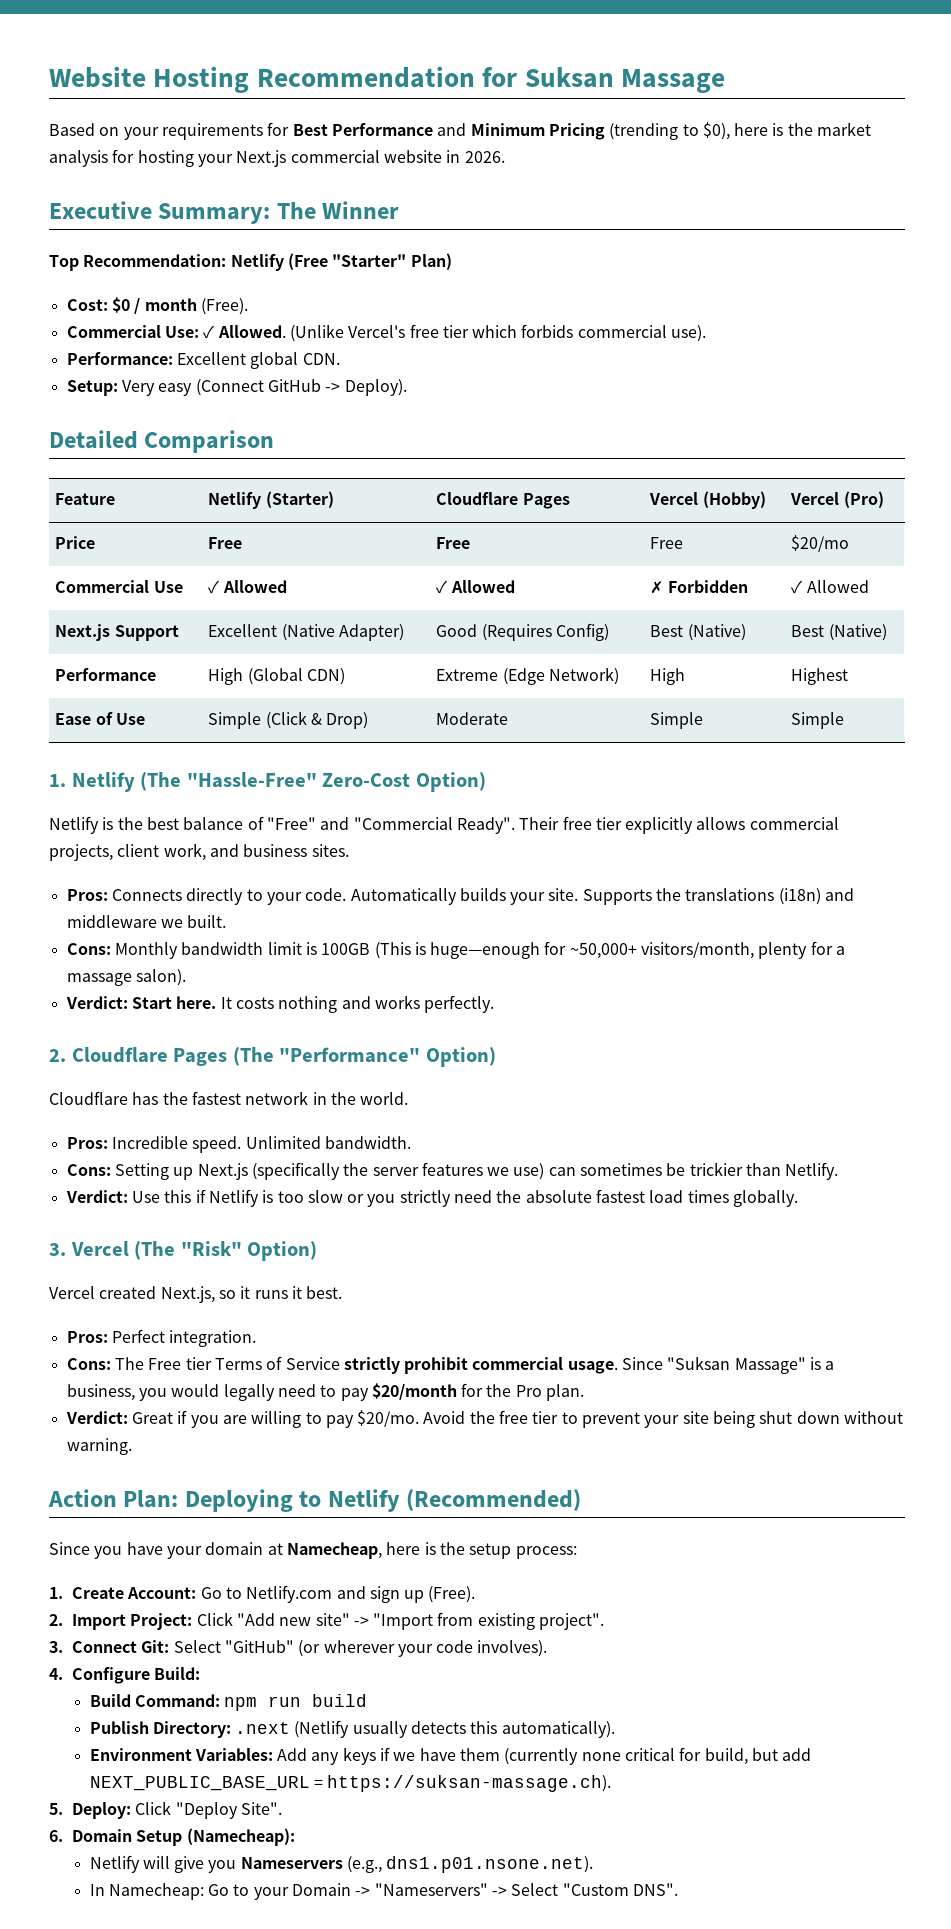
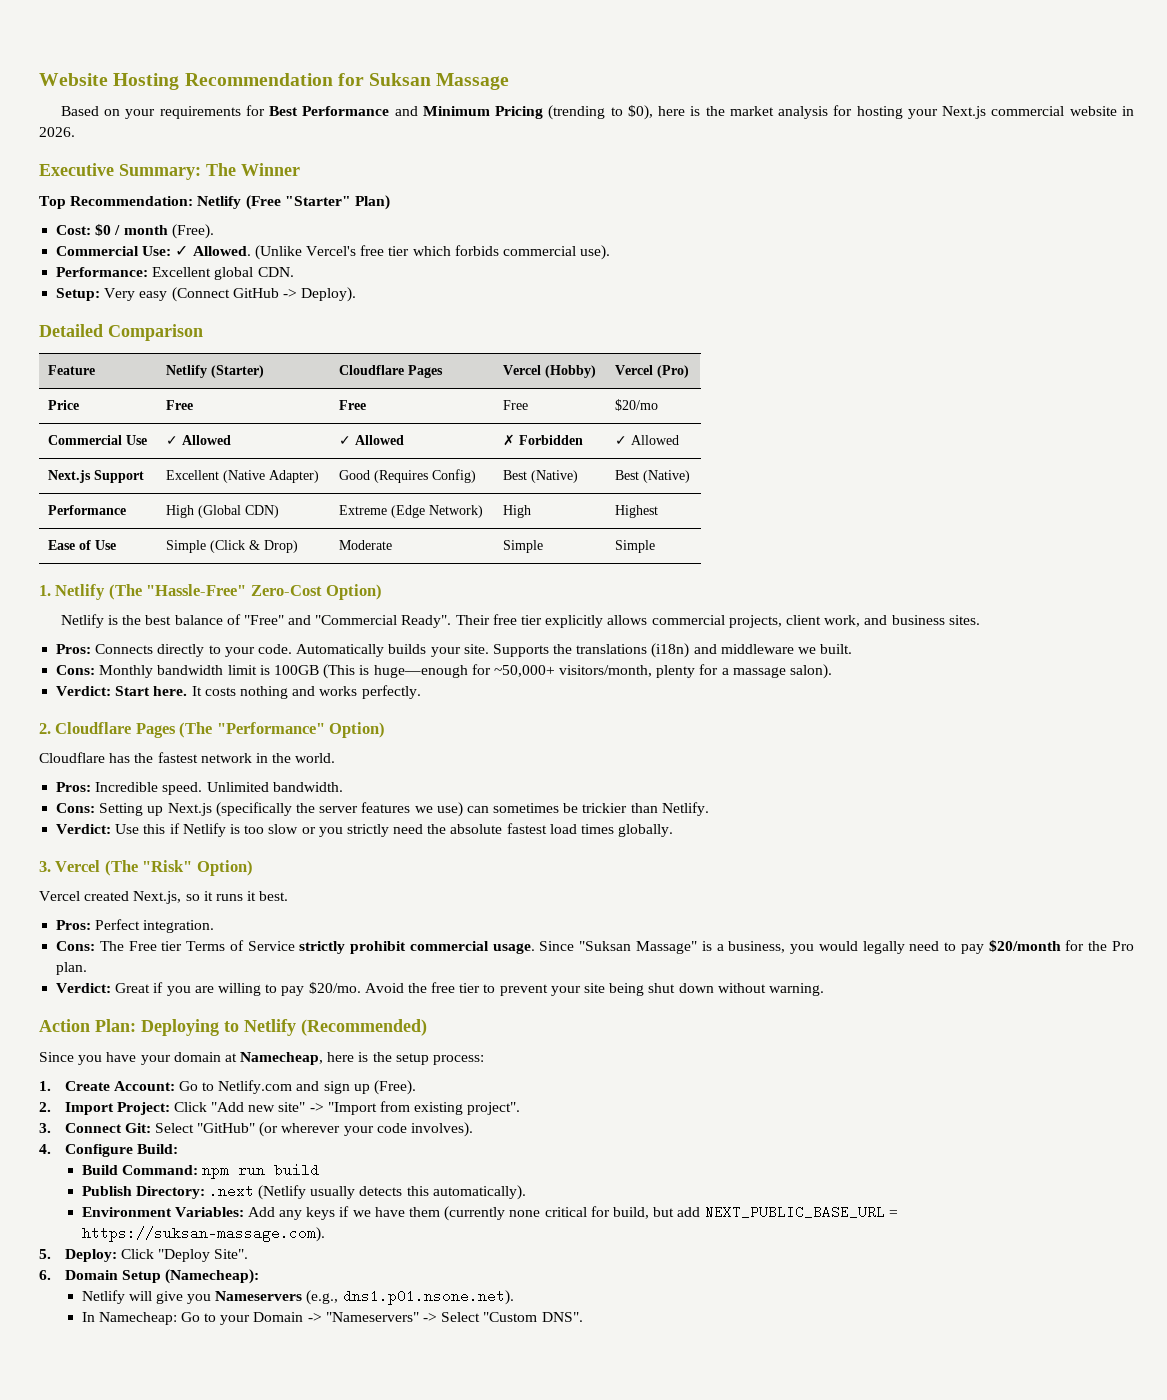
[327,1775,612,1792] https://suksan-massage.ch). -> [81,1226,325,1242] https://suksan-massage.com).

